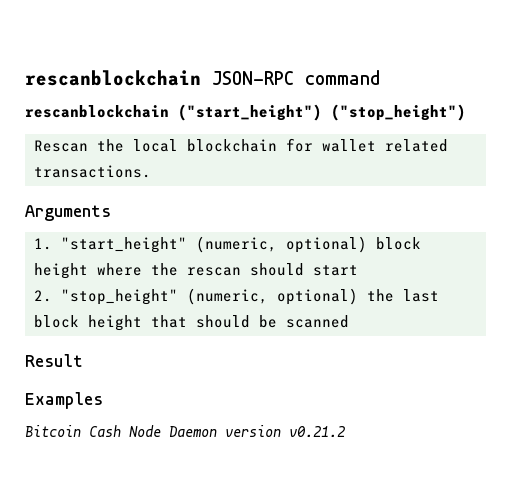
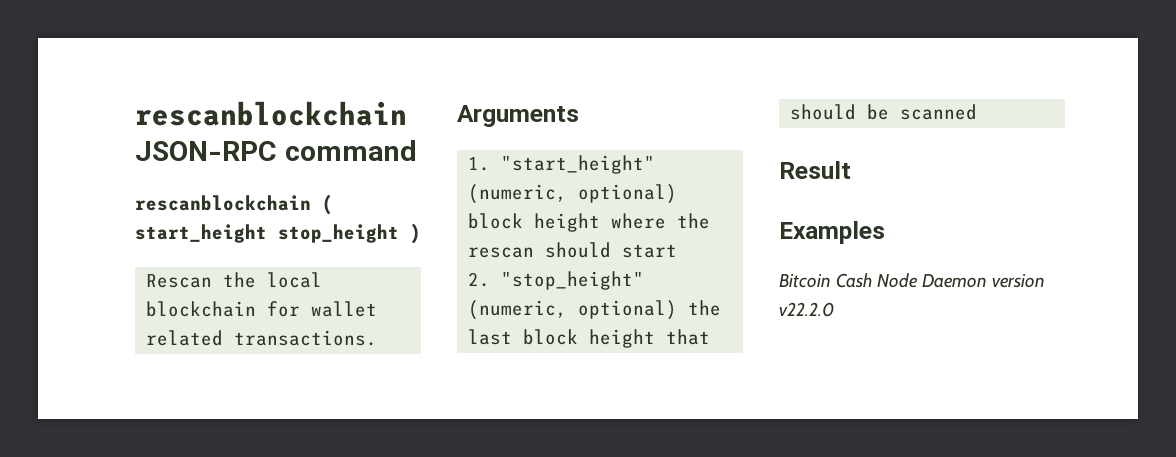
[178,104,466,121] ("start_height") ("stop_height") -> [322,194,333,215] [135,223,421,244] ( start_height stop_height )
[289,426,345,437] v0.21.2 -> [779,302,834,317] v22.2.0

